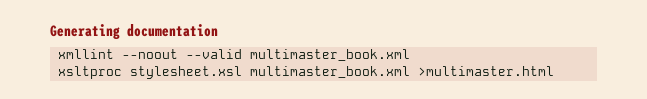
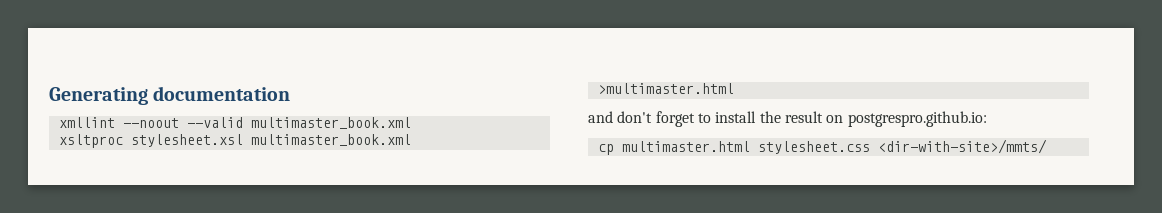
(554, 71) none -> [588,111,987,127] [597,139,1047,155] // and don't forget to install the result on postgrespro.github.io: // cp multimaster.html stylesheet.css <dir-with-site>/mmts/

